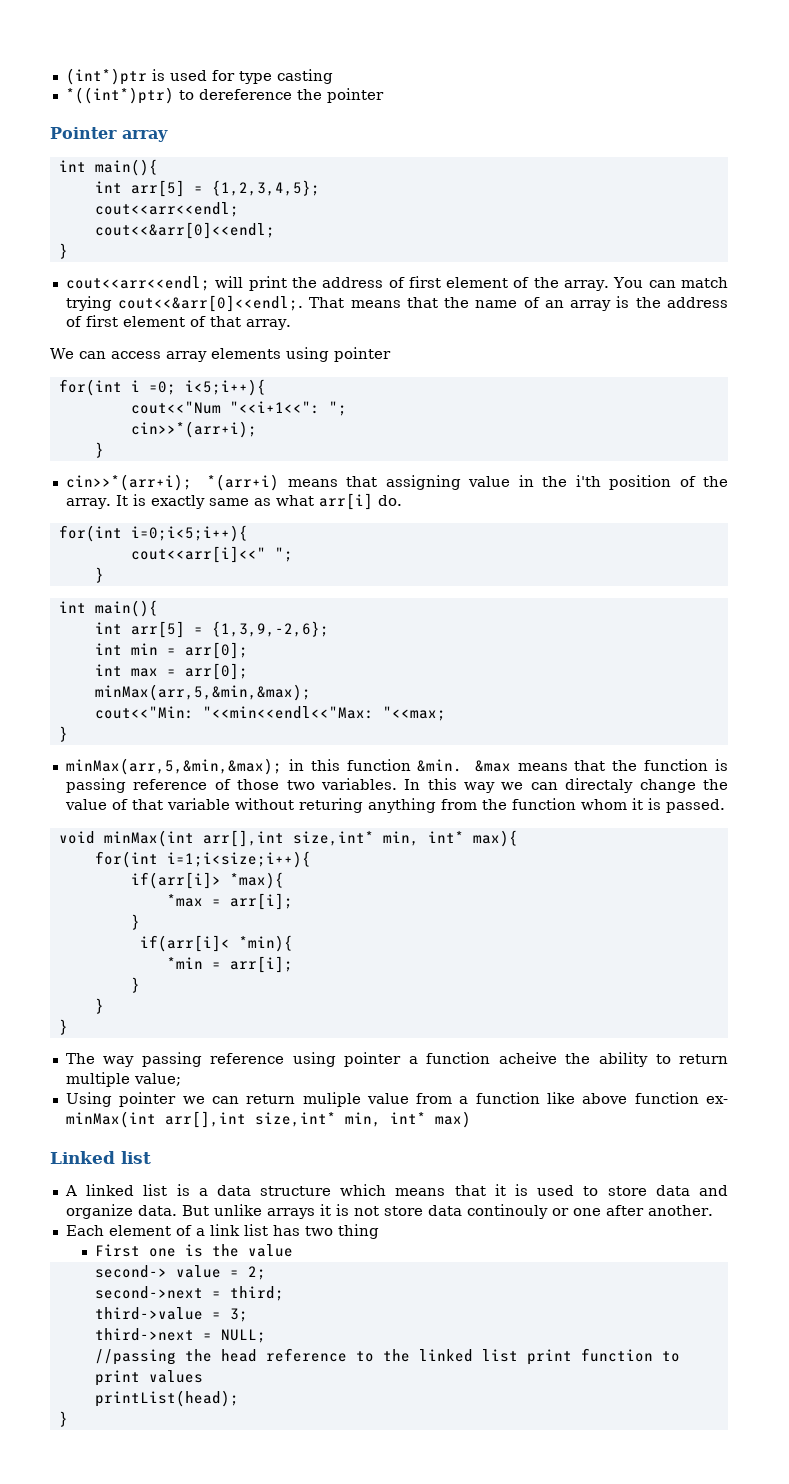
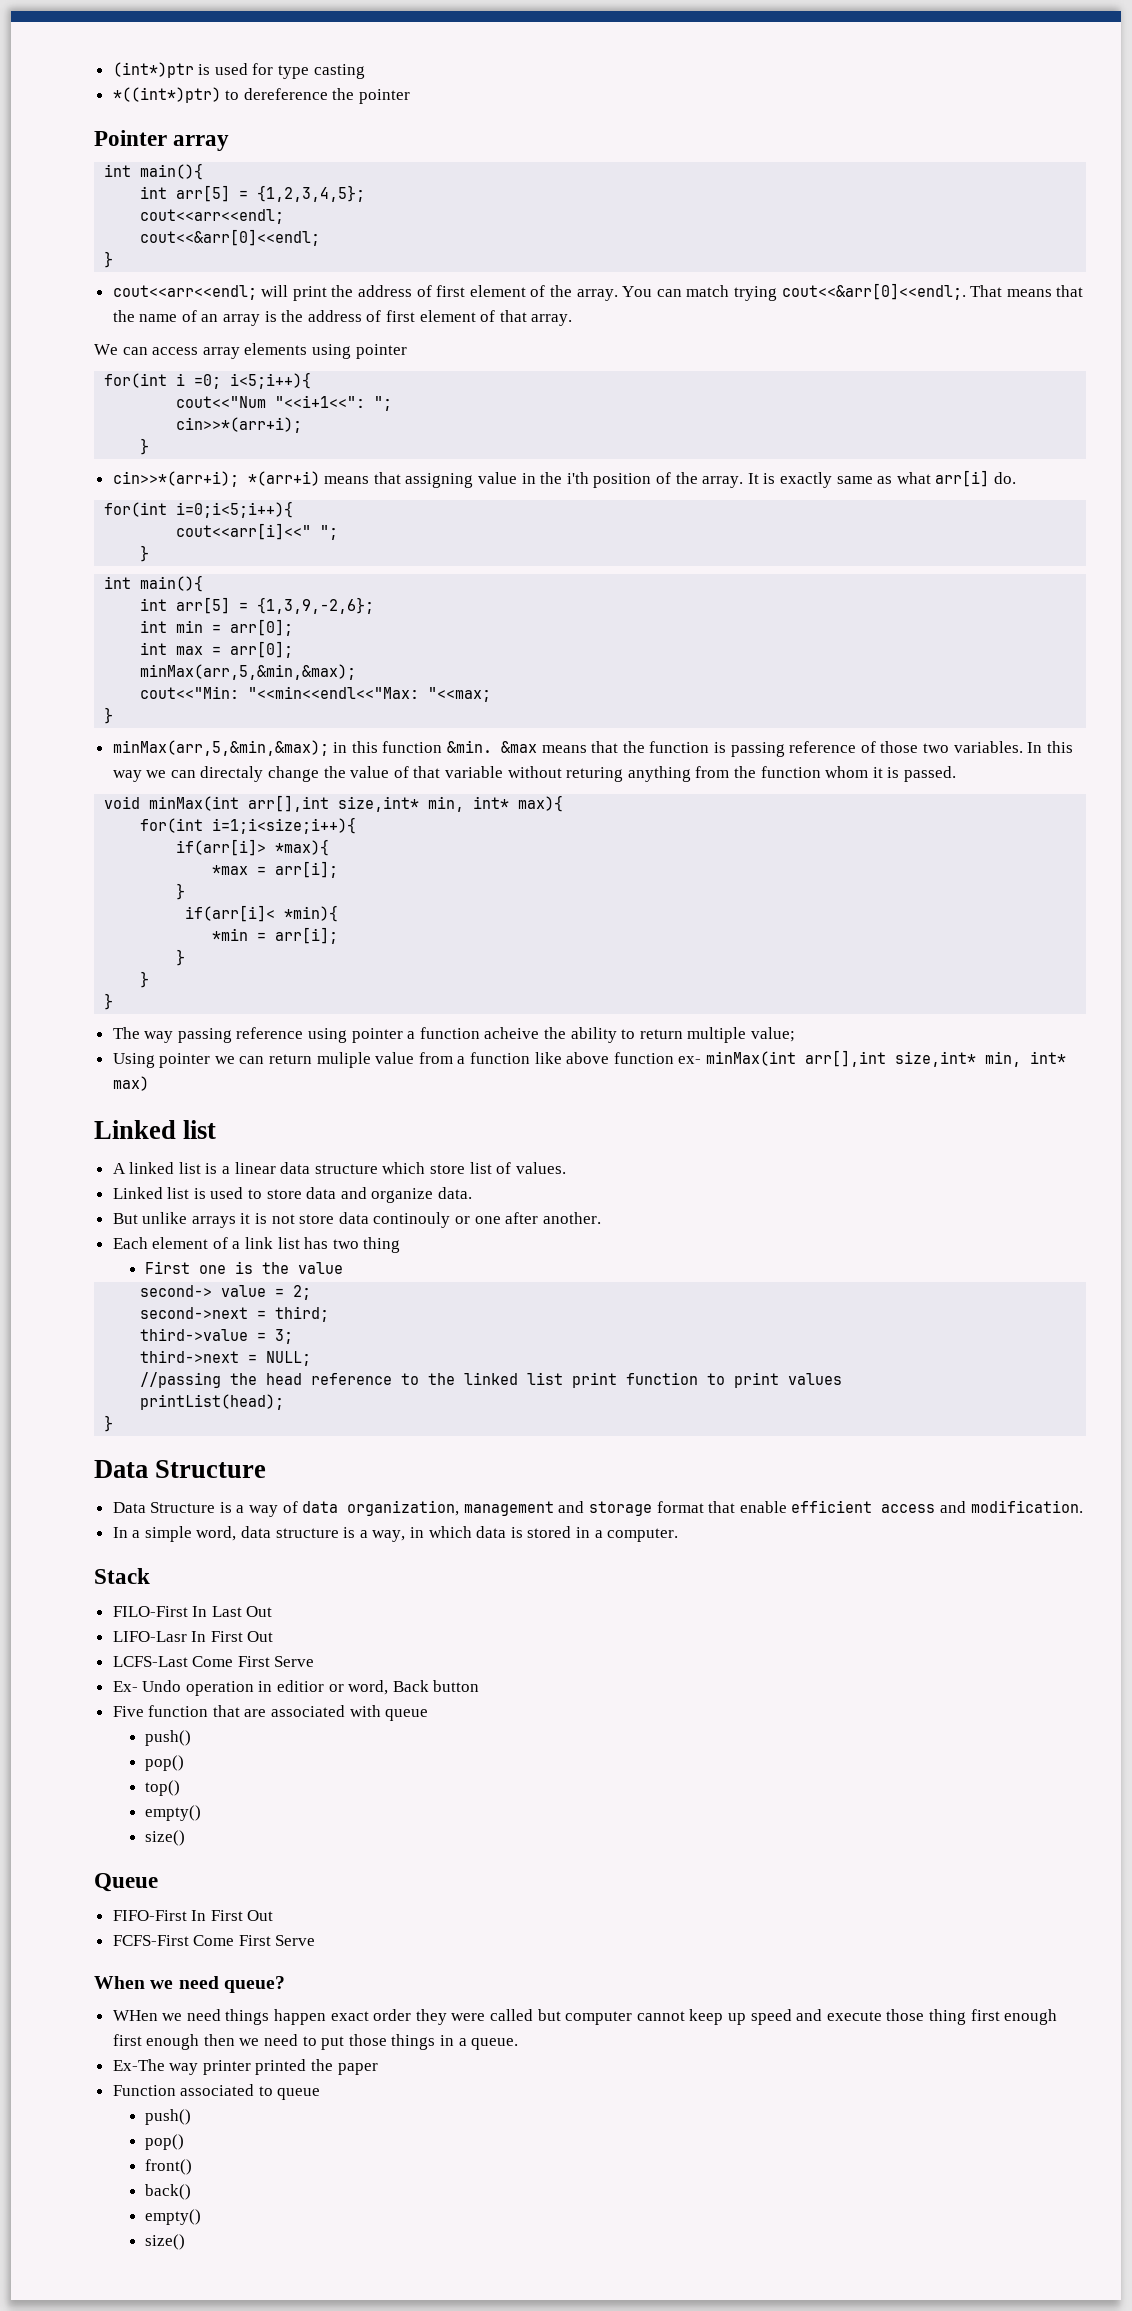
(208, 1192) none -> [234,1162,276,1174] linear
[395,1184,506,1196] means that it -> [430,1162,566,1174] [112,1187,190,1199] store list of values. // Linked list
(177, 1210) none -> (473, 1193) //
(68, 1419) none -> [94,1460,267,1478] [112,1500,1083,1517] [112,1526,679,1542] [94,1568,150,1584] [112,1606,273,1617] [112,1631,274,1642] [112,1656,315,1667] [112,1680,480,1696] [112,1705,429,1721] [144,1730,191,1746] [144,1755,184,1771] [144,1780,180,1796] [144,1805,201,1821] [144,1830,185,1846] [94,1873,158,1892] [112,1910,274,1921] [112,1935,316,1946] [94,1976,285,1993] [112,2009,1058,2025] [112,2034,519,2050] [112,2059,378,2075] [112,2084,321,2100] [144,2109,191,2125] [144,2134,184,2150] [144,2159,192,2175] [144,2184,191,2200] [144,2209,201,2225] [144,2234,185,2250] // Data Structure // Data Structure is a way of data organization, management and storage format that enable efficient access and modification. // In a simple word, data structure is a way, in which data is stored in a computer. // Stack // FILO-First In Last Out // LIFO-Lasr In First Out // LCFS-Last Come First Serve // Ex- Undo operation in editior or word, Back button // Five function that are associated with queue // push() // pop() // top() // empty() // size() // Queue // FIFO-First In First Out // FCFS-First Come First Serve // When we need queue? // WHen we need things happen exact order they were called but computer cannot keep up speed and execute those thing first enough first enough then we need to put those things in a queue. // Ex-The way printer printed the paper // Function associated to queue // push() // pop() // front() // back() // empty() // size()

